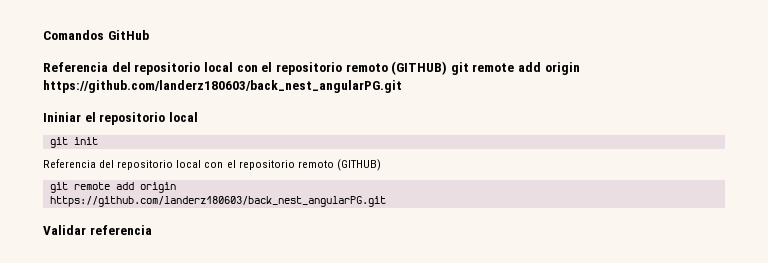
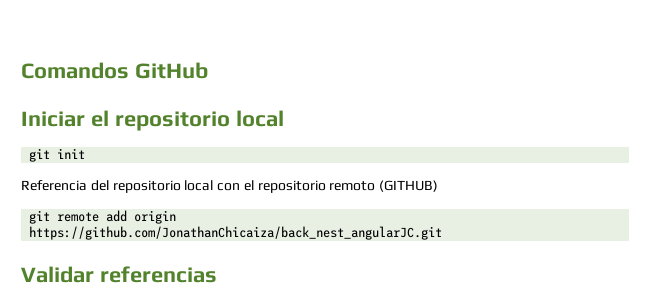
[43,61,580,75] [43,80,402,93] [43,112,81,122] Referencia del repositorio local con el repositorio remoto (GITHUB) git remote add origin https://github.com/landerz180603/back_nest_angularPG.git // Ininiar -> [21,111,85,127] Iniciar
[49,196,386,207] https://github.com/landerz180603/back_nest_angularPG.git -> [29,226,443,240] https://github.com/JonathanChicaiza/back_nest_angularJC.git
[89,225,152,235] referencia -> [99,266,217,283] referencias

